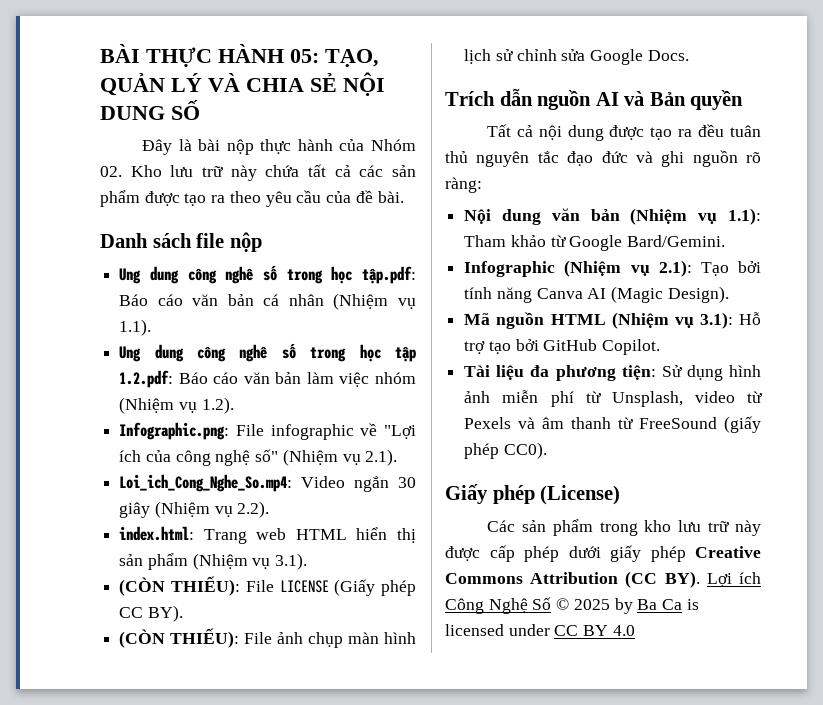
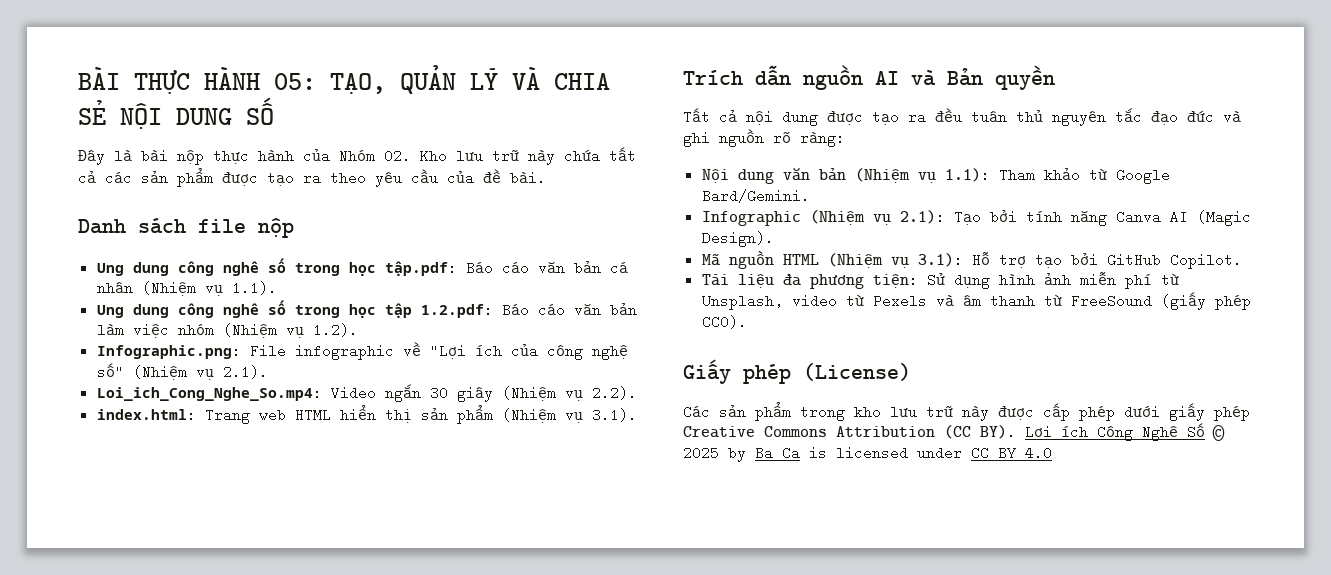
[119,576,416,596] [119,605,183,622] [119,628,416,648] [464,49,689,65] // (CÒN THIẾU): File LICENSE (Giấy phép CC BY). // (CÒN THIẾU): File ảnh chụp màn hình lịch sử chỉnh sửa Google Docs. -> (637, 415) none

